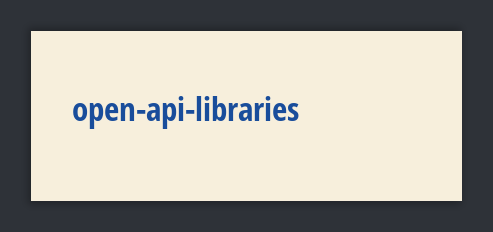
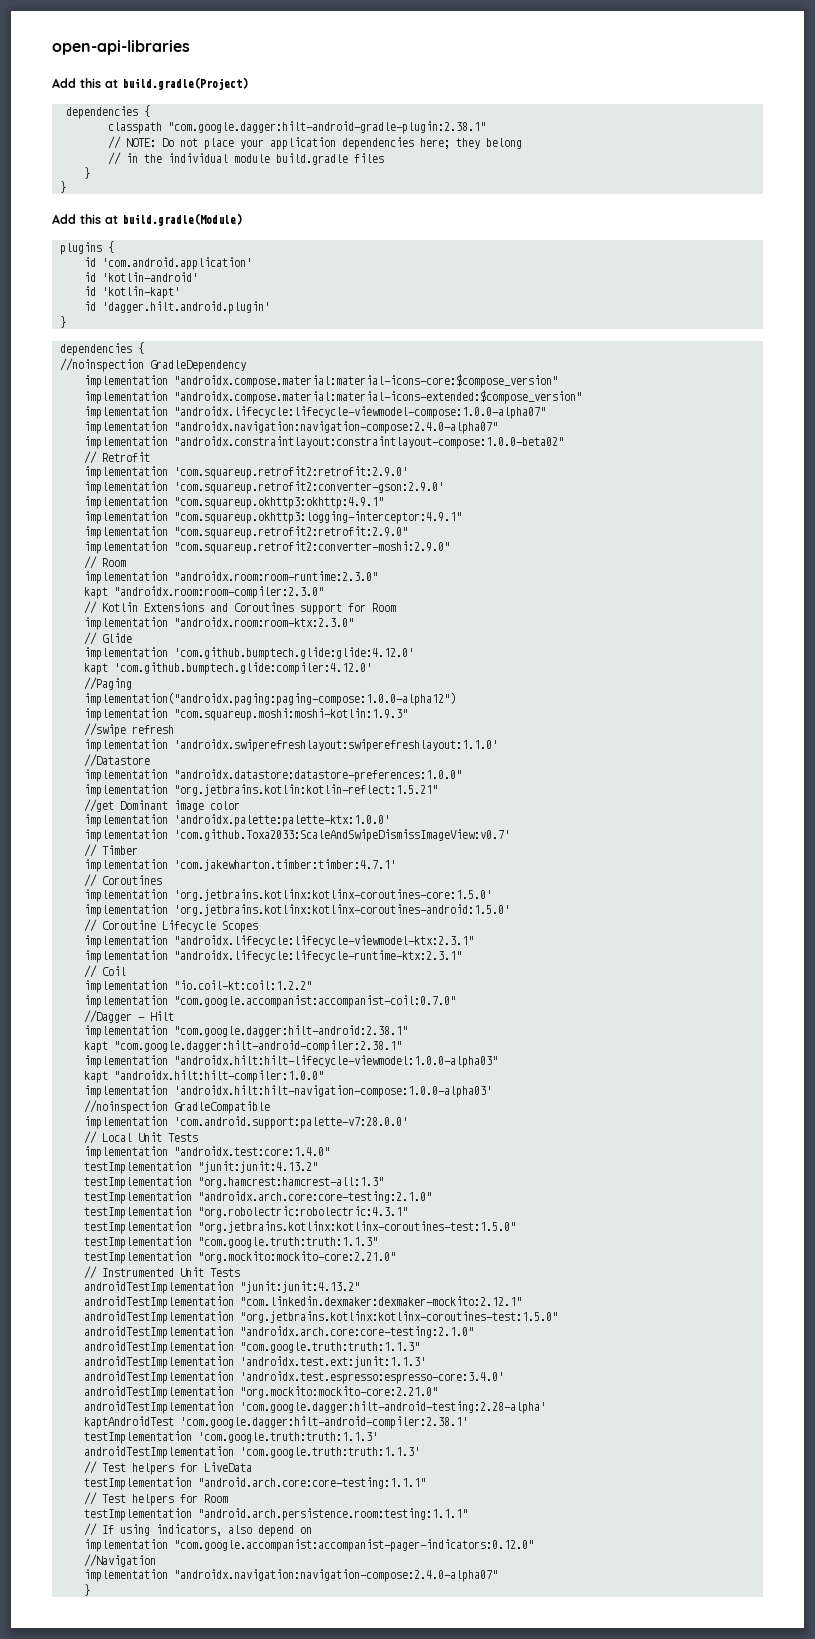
(299, 112) none -> [52,77,248,90] [65,105,150,119] [107,121,486,134] [107,136,522,150] [107,152,384,165] [83,167,90,179] [59,181,66,193] [52,213,242,226] [59,241,114,255] [83,257,252,270] [83,272,198,282] [83,286,180,299] [83,301,270,314] [59,316,66,328] [59,342,144,356] [59,358,246,372] [83,374,558,388] [83,390,582,404] [83,406,546,419] [83,421,498,434] [83,436,564,449] [83,451,150,464] [83,466,408,479] [83,481,444,494] [83,496,384,509] [83,511,462,524] [83,526,408,539] [83,541,450,554] [83,556,126,569] [83,571,378,584] [83,586,324,599] [83,601,396,615] [83,617,354,630] [83,632,132,645] [83,647,414,660] [83,662,372,675] [83,677,132,690] [83,692,456,706] [83,708,408,721] [83,723,174,737] [83,739,498,752] [83,754,150,767] [83,769,462,782] [83,784,438,797] [83,799,240,812] [83,814,390,827] [83,829,510,842] [83,844,138,857] [83,859,396,872] [83,874,162,887] [83,889,492,902] [83,904,510,917] [83,919,258,933] [83,935,474,948] [83,950,462,963] [83,965,126,978] [83,980,312,993] [83,995,456,1008] [83,1010,174,1023] [83,1025,408,1038] [83,1040,402,1053] [83,1055,498,1068] [83,1070,324,1083] [83,1085,492,1098] [83,1100,270,1114] [83,1116,408,1129] [83,1131,198,1144] [83,1146,330,1159] [83,1161,318,1174] [83,1176,384,1189] [83,1191,432,1204] [83,1206,408,1219] [83,1221,516,1234] [83,1236,378,1249] [83,1251,396,1264] [83,1266,240,1279] [83,1281,360,1294] [83,1296,522,1309] [83,1311,558,1324] [83,1326,474,1339] [83,1341,420,1354] [83,1356,426,1369] [83,1371,504,1384] [83,1386,438,1399] [83,1401,546,1414] [83,1416,468,1429] [83,1431,378,1444] [83,1446,420,1459] [83,1461,252,1475] [83,1477,426,1490] [83,1492,228,1506] [83,1508,468,1521] [83,1523,312,1537] [83,1539,534,1552] [83,1554,156,1567] [83,1569,498,1582] [83,1584,90,1596] // Add this at build.gradle(Project) // dependencies { // classpath "com.google.dagger:hilt-android-gradle-plugin:2.38.1" // // NOTE: Do not place your application dependencies here; they belong // // in the individual module build.gradle files // } // } // Add this at build.gradle(Module) // plugins { // id 'com.android.application' // id 'kotlin-android' // id 'kotlin-kapt' // id 'dagger.hilt.android.plugin' // } // dependencies { // //noinspection GradleDependency // implementation "androidx.compose.material:material-icons-core:$compose_version" // implementation "androidx.compose.material:material-icons-extended:$compose_version" // implementation "androidx.lifecycle:lifecycle-viewmodel-compose:1.0.0-alpha07" // implementation "androidx.navigation:navigation-compose:2.4.0-alpha07" // implementation "androidx.constraintlayout:constraintlayout-compose:1.0.0-beta02" // // Retrofit // implementation 'com.squareup.retrofit2:retrofit:2.9.0' // implementation 'com.squareup.retrofit2:converter-gson:2.9.0' // implementation "com.squareup.okhttp3:okhttp:4.9.1" // implementation "com.squareup.okhttp3:logging-interceptor:4.9.1" // implementation "com.squareup.retrofit2:retrofit:2.9.0" // implementation "com.squareup.retrofit2:converter-moshi:2.9.0" // // Room // implementation "androidx.room:room-runtime:2.3.0" // kapt "androidx.room:room-compiler:2.3.0" // // Kotlin Extensions and Coroutines support for Room // implementation "androidx.room:room-ktx:2.3.0" // // Glide // implementation 'com.github.bumptech.glide:glide:4.12.0' // kapt 'com.github.bumptech.glide:compiler:4.12.0' // //Paging // implementation("androidx.paging:paging-compose:1.0.0-alpha12") // implementation "com.squareup.moshi:moshi-kotlin:1.9.3" // //swipe refresh // implementation 'androidx.swiperefreshlayout:swiperefreshlayout:1.1.0' // //Datastore // implementation "androidx.datastore:datastore-preferences:1.0.0" // implementation "org.jetbrains.kotlin:kotlin-reflect:1.5.21" // //get Dominant image color // implementation 'androidx.palette:palette-ktx:1.0.0' // implementation 'com.github.Toxa2033:ScaleAndSwipeDismissImageView:v0.7' // // Timber // implementation 'com.jakewharton.timber:timber:4.7.1' // // Coroutines // implementation 'org.jetbrains.kotlinx:kotlinx-coroutines-core:1.5.0' // implementation 'org.jetbrains.kotlinx:kotlinx-coroutines-android:1.5.0' // // Coroutine Lifecycle Scopes // implementation "androidx.lifecycle:lifecycle-viewmodel-ktx:2.3.1" // implementation "androidx.lifecycle:lifecycle-runtime-ktx:2.3.1" // // Coil // implementation "io.coil-kt:coil:1.2.2" // implementation "com.google.accompanist:accompanist-coil:0.7.0" // //Dagger - Hilt // implementation "com.google.dagger:hilt-android:2.38.1" // kapt "com.google.dagger:hilt-android-compiler:2.38.1" // implementation "androidx.hilt:hilt-lifecycle-viewmodel:1.0.0-alpha03" // kapt "androidx.hilt:hilt-compiler:1.0.0" // implementation 'androidx.hilt:hilt-navigation-compose:1.0.0-alpha03' // //noinspection GradleCompatible // implementation 'com.android.support:palette-v7:28.0.0' // // Local Unit Tests // implementation "androidx.test:core:1.4.0" // testImplementation "junit:junit:4.13.2" // testImplementation "org.hamcrest:hamcrest-all:1.3" // testImplementation "androidx.arch.core:core-testing:2.1.0" // testImplementation "org.robolectric:robolectric:4.3.1" // testImplementation "org.jetbrains.kotlinx:kotlinx-coroutines-test:1.5.0" // testImplementation "com.google.truth:truth:1.1.3" // testImplementation "org.mockito:mockito-core:2.21.0" // // Instrumented Unit Tests // androidTestImplementation "junit:junit:4.13.2" // androidTestImplementation "com.linkedin.dexmaker:dexmaker-mockito:2.12.1" // androidTestImplementation "org.jetbrains.kotlinx:kotlinx-coroutines-test:1.5.0" // androidTestImplementation "androidx.arch.core:core-testing:2.1.0" // androidTestImplementation "com.google.truth:truth:1.1.3" // androidTestImplementation 'androidx.test.ext:junit:1.1.3' // androidTestImplementation 'androidx.test.espresso:espresso-core:3.4.0' // androidTestImplementation "org.mockito:mockito-core:2.21.0" // androidTestImplementation 'com.google.dagger:hilt-android-testing:2.28-alpha' // kaptAndroidTest 'com.google.dagger:hilt-android-compiler:2.38.1' // testImplementation 'com.google.truth:truth:1.1.3' // androidTestImplementation 'com.google.truth:truth:1.1.3' // // Test helpers for LiveData // testImplementation "android.arch.core:core-testing:1.1.1" // // Test helpers for Room // testImplementation "android.arch.persistence.room:testing:1.1.1" // // If using indicators, also depend on // implementation "com.google.accompanist:accompanist-pager-indicators:0.12.0" // //Navigation // implementation "androidx.navigation:navigation-compose:2.4.0-alpha07" // }

